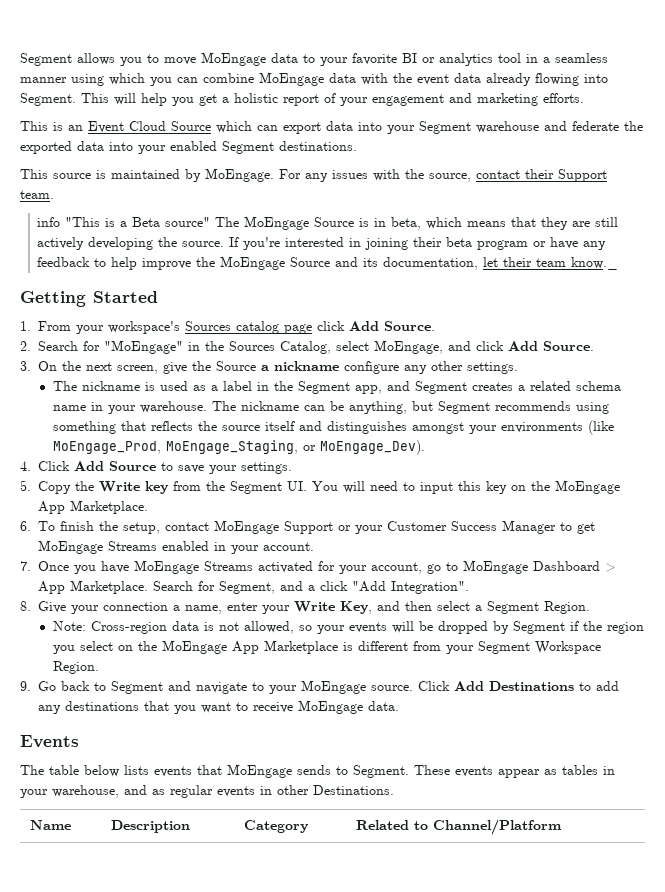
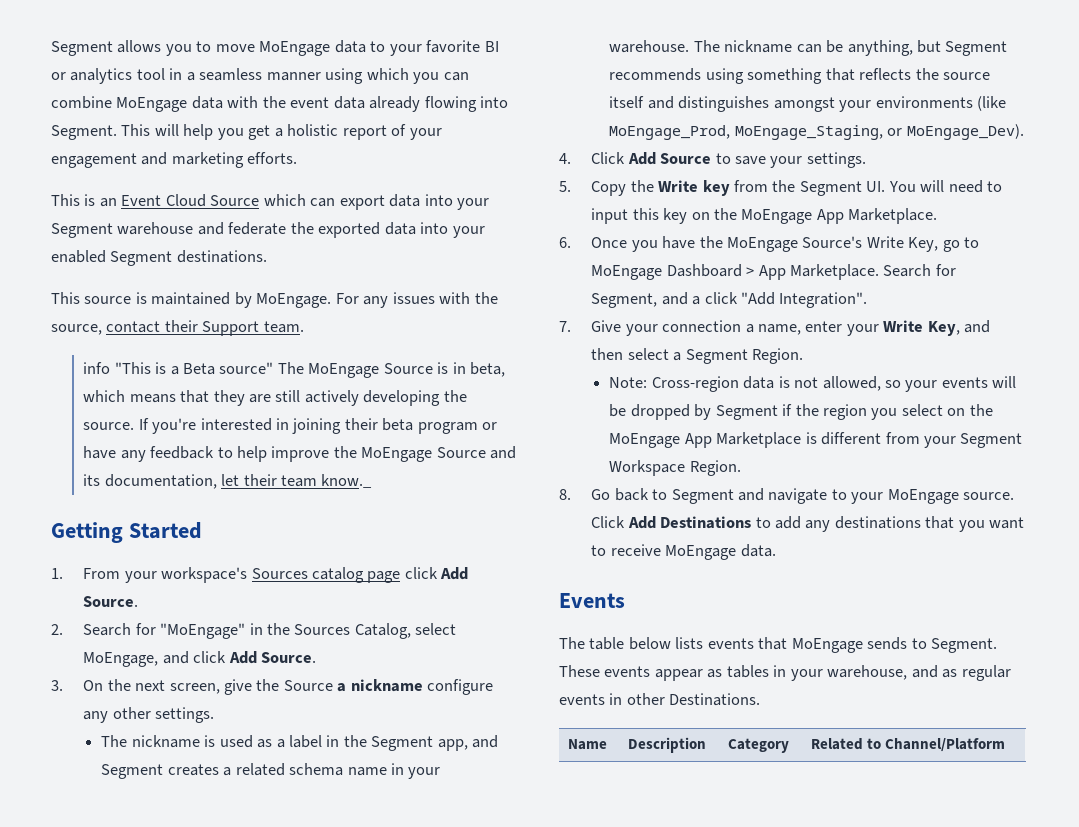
[38,520,595,534] [38,540,314,554] [20,560,422,574] To finish the setup, contact MoEngage Support or your Customer Success Manager to get MoEngage Streams enabled in your account. // 7. Once you have MoEngage Streams activated for your account, -> [591,236,939,252] Once you have the MoEngage Source's Write Key,
[20,601,31,611] 8. -> [559,321,571,332] 7.
[20,681,31,691] 9. -> [559,489,571,500] 8.

